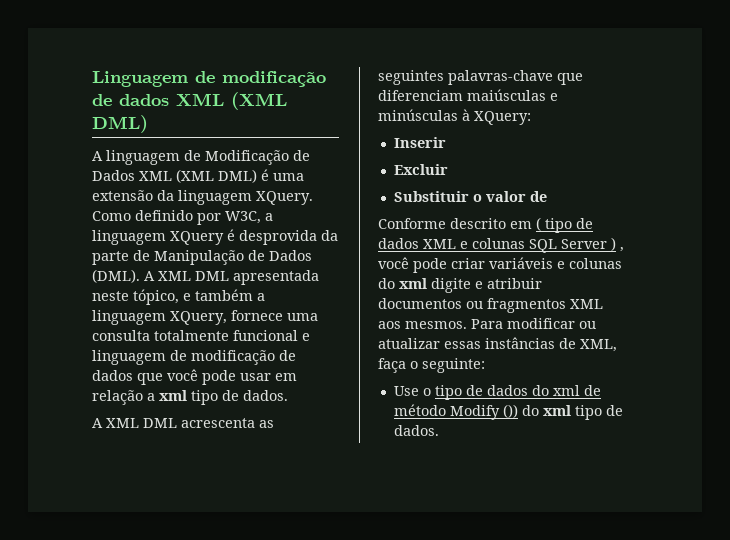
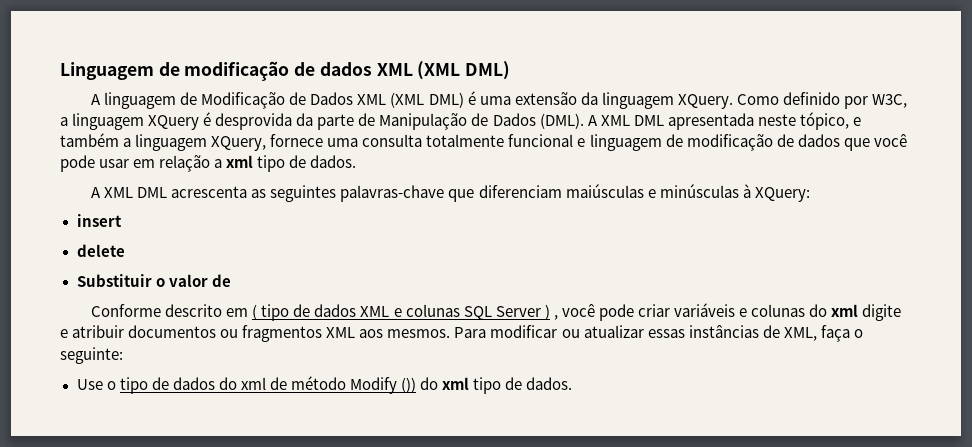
[393,137,446,148] [393,164,448,175] Inserir // Excluir -> [76,214,122,227] [76,244,125,257] insert // delete

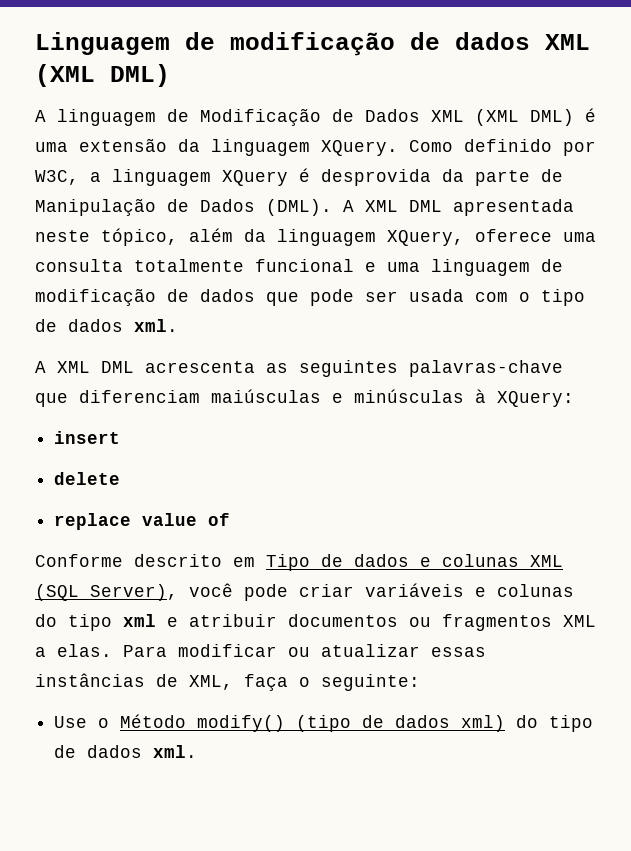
[852,117,861,126] [60,133,132,147] e também a -> [189,228,266,242] além da
[270,134,324,147] fornece -> [475,229,552,242] oferece
(586, 142) none -> [387,262,420,272] uma
[873,134,907,147] [60,155,357,172] você pode usar em relação a xml tipo de dados. -> [310,289,585,306] [35,319,178,332] pode ser usada com o tipo de dados xml.
[76,274,231,287] Substituir o valor de -> [54,513,231,530] replace value of
[252,304,558,321] ( tipo de dados XML e colunas SQL Server ) , -> [266,554,563,571] [35,584,178,601] Tipo de dados e colunas XML (SQL Server),
[831,304,902,321] xml digite -> [68,614,156,631] tipo xml
[359,329,451,338] aos mesmos. -> [35,644,112,657] a elas.
[119,376,573,394] tipo de dados do xml de método Modify ()) do xml tipo de dados. -> [120,714,594,732] [54,745,198,758] Método modify() (tipo de dados xml) do tipo de dados xml.

